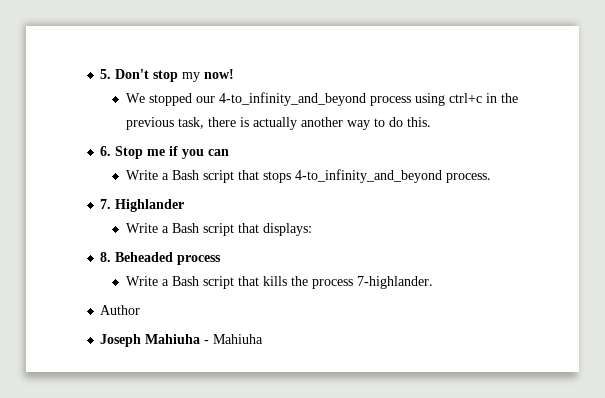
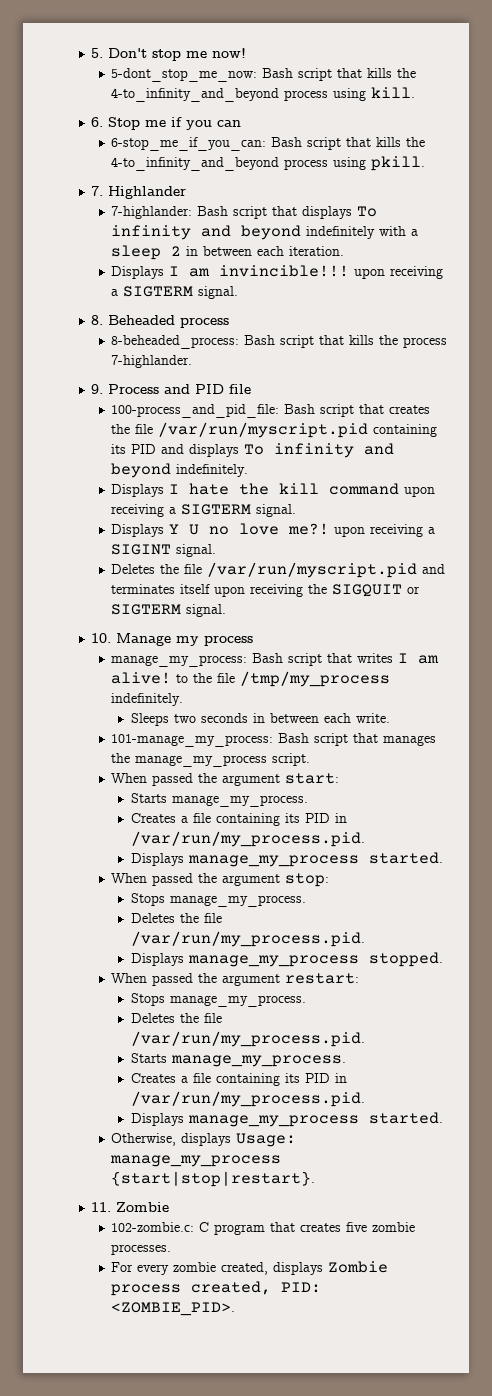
[182,72,201,82] my -> [186,51,208,58] me
[125,92,518,106] [125,117,431,130] We stopped our 4-to_infinity_and_beyond process using ctrl+c in the previous task, there is actually another way to do this. -> [111,68,417,82] [111,87,416,102] 5-dont_stop_me_now: Bash script that kills the 4-to_infinity_and_beyond process using kill.
[125,169,491,183] Write a Bash script that stops 4-to_infinity_and_beyond process. -> [111,137,426,151] [111,156,426,171] 6-stop_me_if_you_can: Bash script that kills the 4-to_infinity_and_beyond process using pkill.
[125,223,312,236] Write a Bash script that displays: -> [111,206,378,219] [111,225,419,240] [111,245,345,260] [111,265,444,279] [111,286,239,299] 7-highlander: Bash script that displays To infinity and beyond indefinitely with a sleep 2 in between each iteration. // Displays I am invincible!!! upon receiving a SIGTERM signal.
[125,276,169,286] Write a -> [111,335,240,349] 8-beheaded_process:
[100,305,141,315] [100,334,264,347] Author // Joseph Mahiuha - Mahiuha -> [91,384,252,394] [111,404,431,418] [111,422,438,438] [111,443,395,458] [111,463,249,478] [111,483,436,497] [111,504,297,517] [111,523,436,537] [111,544,217,557] [111,562,446,578] [111,584,421,597] [111,604,227,617] [91,633,254,646] [111,653,440,667] [111,671,391,687] [111,693,184,706] [130,713,390,726] [111,733,437,747] [111,753,311,767] [111,773,340,786] [130,793,308,807] [130,813,347,826] [130,831,365,847] [130,852,443,867] [111,873,330,887] [130,893,306,907] [130,913,222,923] [130,931,365,947] [130,952,443,967] [111,973,360,986] [130,993,306,1007] [130,1013,222,1023] [130,1031,365,1047] [130,1053,346,1067] [130,1073,347,1086] [130,1091,365,1107] [130,1112,443,1127] [111,1133,297,1147] [110,1155,282,1167] [111,1171,316,1187] [91,1202,170,1212] [111,1222,416,1235] [111,1244,172,1255] [111,1261,389,1275] [111,1281,322,1296] [111,1302,236,1316] 9. Process and PID file // 100-process_and_pid_file: Bash script that creates the file /var/run/myscript.pid containing its PID and displays To infinity and beyond indefinitely. // Displays I hate the kill command upon receiving a SIGTERM signal. // Displays Y U no love me?! upon receiving a SIGINT signal. // Deletes the file /var/run/myscript.pid and terminates itself upon receiving the SIGQUIT or SIGTERM signal. // 10. Manage my process // manage_my_process: Bash script that writes I am alive! to the file /tmp/my_process indefinitely. // Sleeps two seconds in between each write. // 101-manage_my_process: Bash script that manages the manage_my_process script. // When passed the argument start: // Starts manage_my_process. // Creates a file containing its PID in /var/run/my_process.pid. // Displays manage_my_process started. // When passed the argument stop: // Stops manage_my_process. // Deletes the file /var/run/my_process.pid. // Displays manage_my_process stopped. // When passed the argument restart: // Stops manage_my_process. // Deletes the file /var/run/my_process.pid. // Starts manage_my_process. // Creates a file containing its PID in /var/run/my_process.pid. // Displays manage_my_process started. // Otherwise, displays Usage: manage_my_process {start|stop|restart}. // 11. Zombie // 102-zombie.c: C program that creates five zombie processes. // For every zombie created, displays Zombie process created, PID: <ZOMBIE_PID>.

